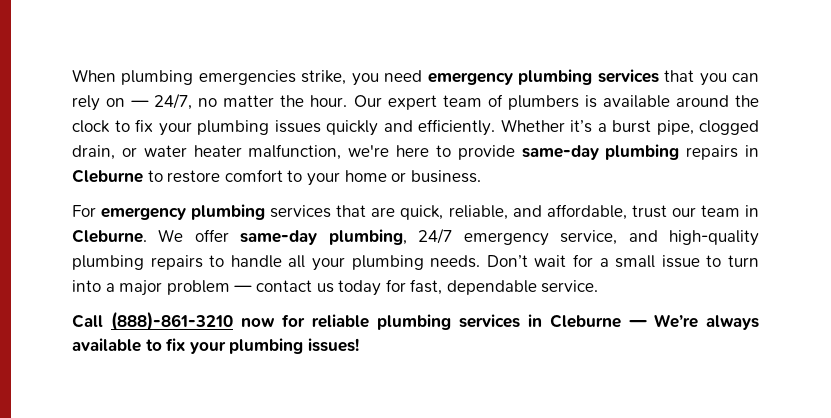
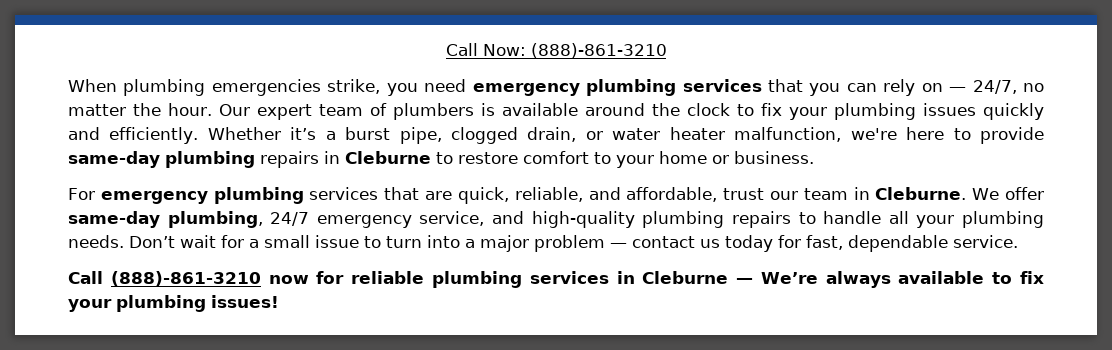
(72, 75) none -> [445,43,667,58] Call Now: (888)-861-3210 //

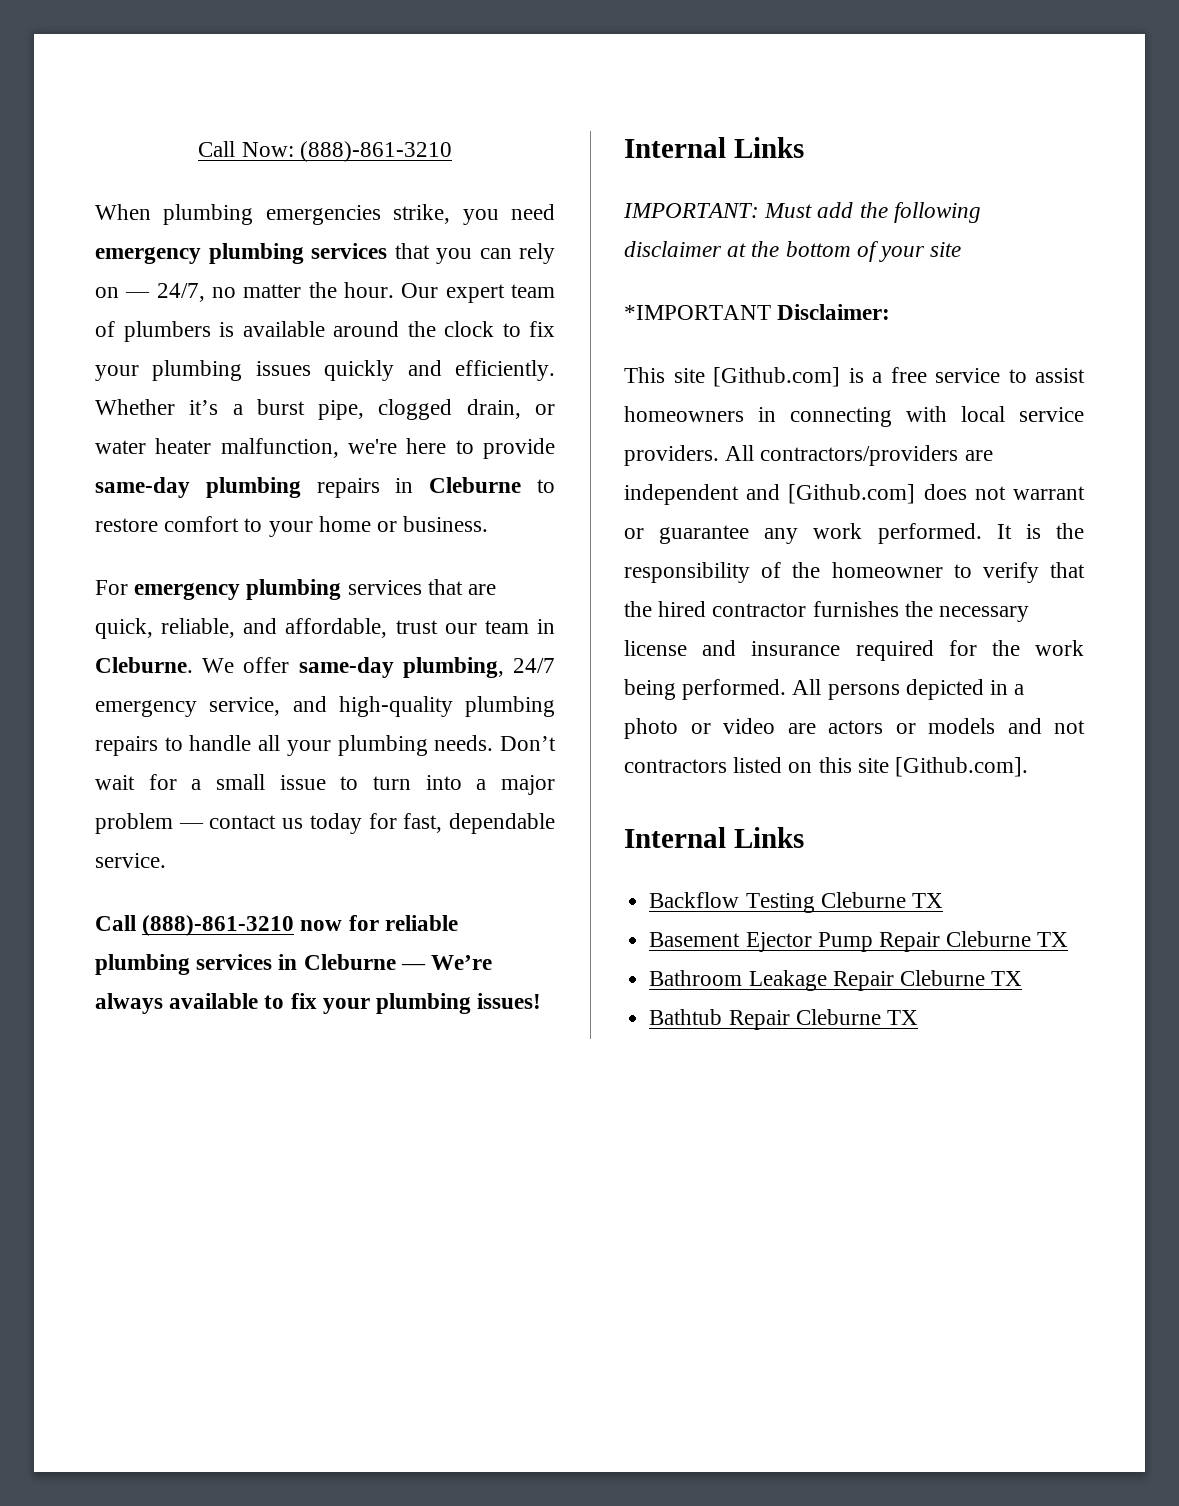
(279, 301) none -> [624,137,804,158] [623,202,981,223] [624,241,962,262] [624,304,891,320] [624,367,1085,387] [624,406,1084,427] [624,445,993,466] [624,484,1085,505] [624,523,1084,544] [624,562,1085,583] [624,601,1030,622] [624,640,1084,661] [624,679,1025,700] [624,718,1085,739] [624,757,1029,777] [624,827,804,848] [649,892,943,913] [649,931,1069,952] [649,970,1023,991] [649,1009,918,1030] // Internal Links // IMPORTANT: Must add the following disclaimer at the bottom of your site // *IMPORTANT Disclaimer: // This site [Github.com] is a free service to assist homeowners in connecting with local service providers. All contractors/providers are independent and [Github.com] does not warrant or guarantee any work performed. It is the responsibility of the homeowner to verify that the hired contractor furnishes the necessary license and insurance required for the work being performed. All persons depicted in a photo or video are actors or models and not contractors listed on this site [Github.com]. // Internal Links // Backflow Testing Cleburne TX // Basement Ejector Pump Repair Cleburne TX // Bathroom Leakage Repair Cleburne TX // Bathtub Repair Cleburne TX

